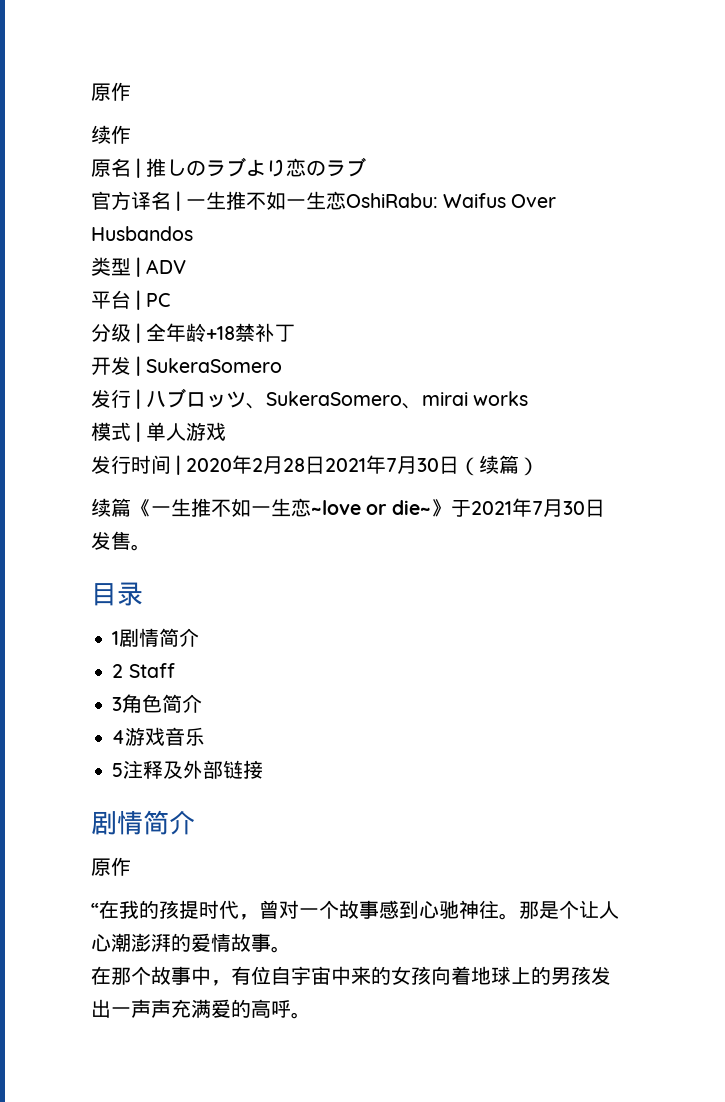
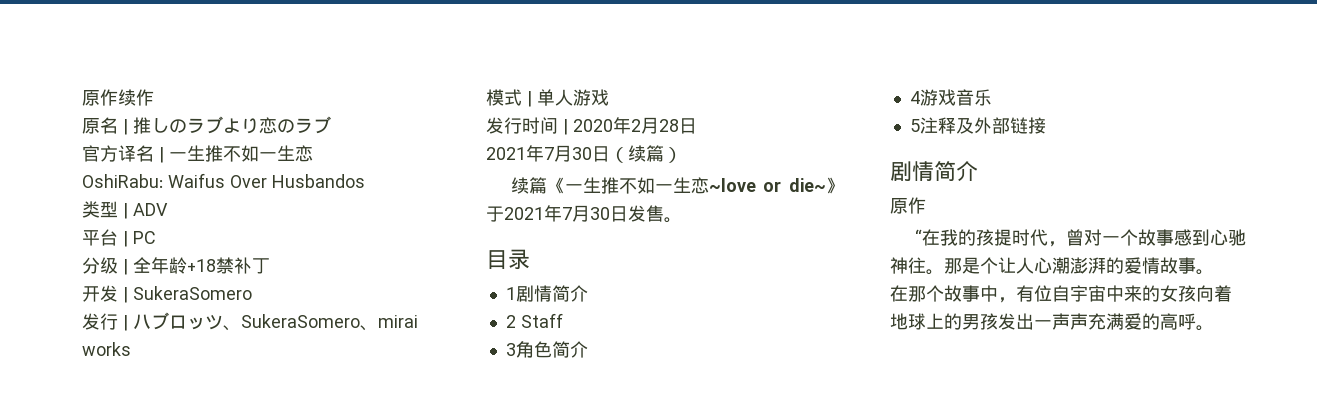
[91,82,131,101] 原作 // -> [82,89,118,106] 原作
(346, 200) none -> (313, 153) //
(325, 465) none -> (697, 126) //

